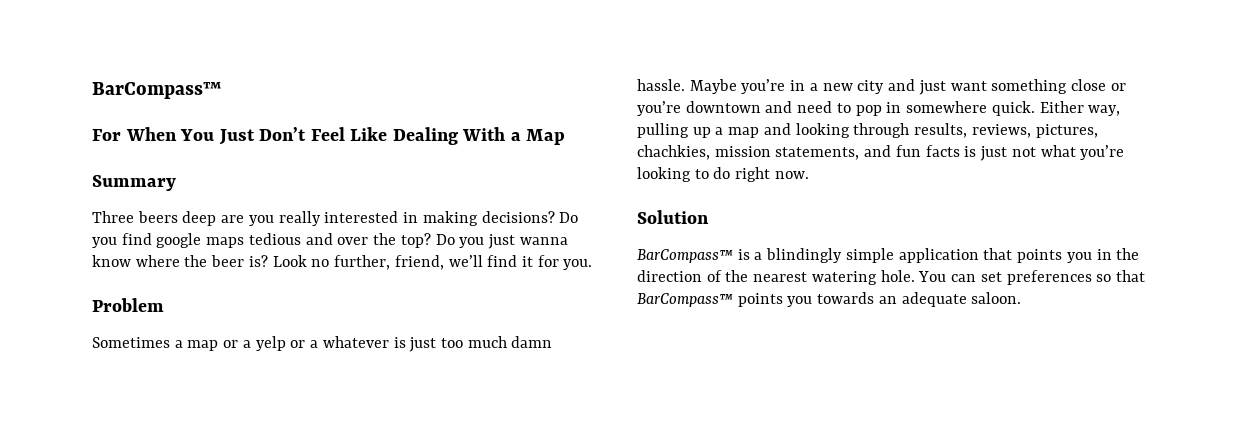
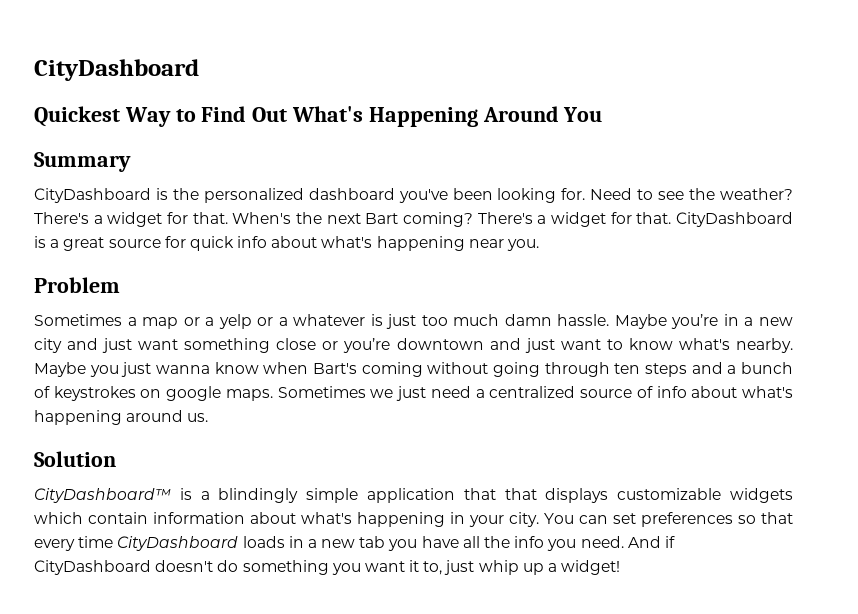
[92,82,222,99] [92,127,566,145] [92,175,176,191] [92,211,579,226] [92,233,568,249] [92,255,559,270] BarCompass™ // For When You Just Don’t Feel Like Dealing With a Map // Summary // Three beers deep are you really interested in making decisions? Do you find google maps tedious and over the top? Do you just wanna know where the beer is? Look no further, friend, we’ll find it for -> [34,59,199,81] [34,106,603,127] [34,152,131,172] [34,188,793,203] [34,212,793,227] [34,236,504,251] CityDashboard // Quickest Way to Find Out What's Happening Around You // Summary // CityDashboard is the personalized dashboard you've been looking for. Need to see the weather? There's a widget for that. When's the next Bart coming? There's a widget for that. CityDashboard is a great source for quick info about what's happening near
[797,101,1121,116] [637,123,1098,138] [637,145,1125,161] [637,167,809,182] need to pop in somewhere quick. Either way, pulling up a map and looking through results, reviews, pictures, chachkies, mission statements, and fun facts is just not what you’re looking to do right now. -> [524,338,793,353] [34,362,793,377] [34,386,794,401] [34,410,209,425] just want to know what's nearby. Maybe you just wanna know when Bart's coming without going through ten steps and a bunch of keystrokes on google maps. Sometimes we just need a centralized source of info about what's happening around us.
[637,249,733,263] BarCompass™ -> [34,488,171,503] CityDashboard™
[1017,248,1140,263] [637,270,915,285] points you in the direction of the nearest watering hole. -> [504,488,793,503] [34,512,539,527] that displays customizable widgets which contain information about what's happening in your city.
[637,292,1022,307] BarCompass™ points you towards an adequate saloon. -> [34,536,675,551] [34,560,621,575] every time CityDashboard loads in a new tab you have all the info you need. And if CityDashboard doesn't do something you want it to, just whip up a widget!

